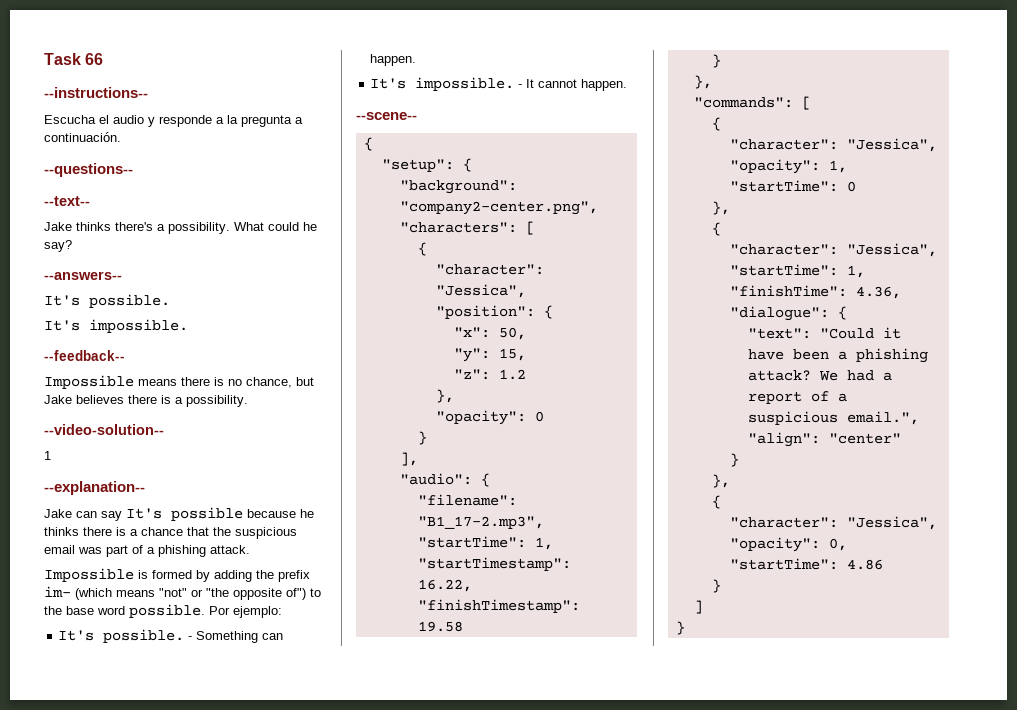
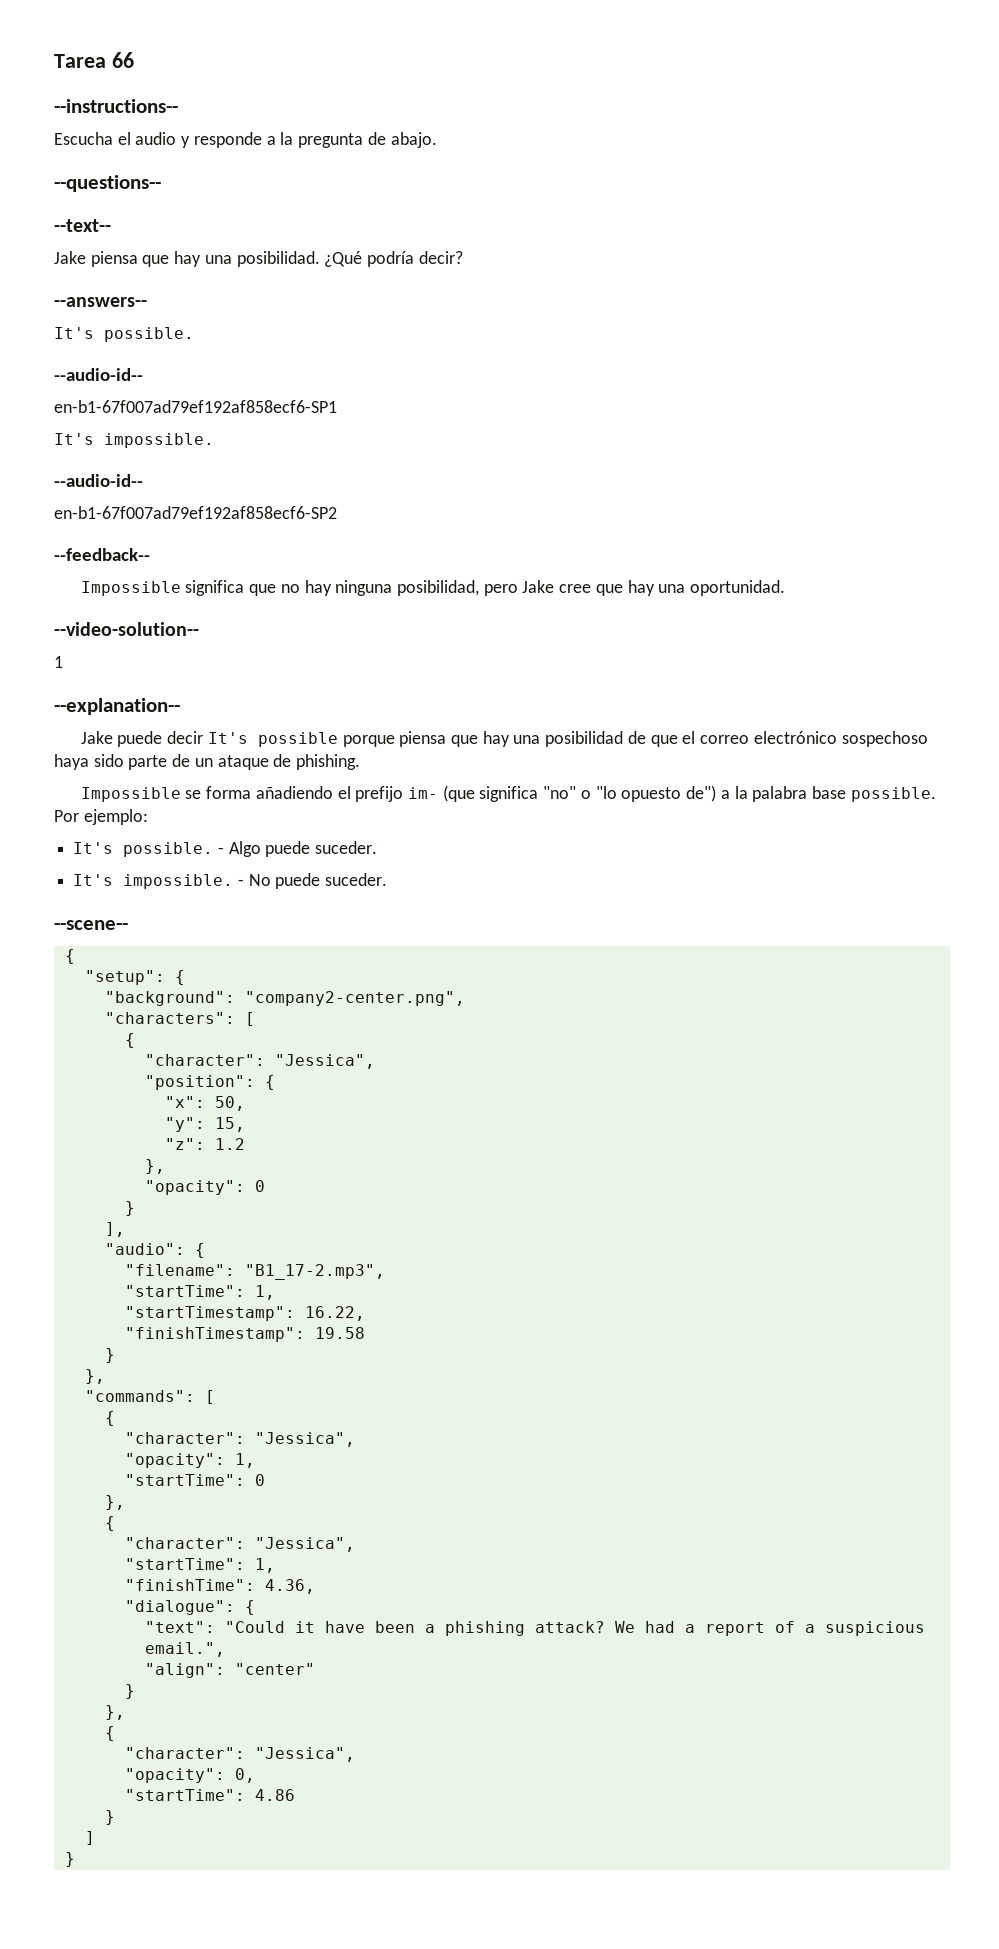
[44,53,81,65] Task -> [54,54,106,68] Tarea
[295,117,303,124] [44,132,121,142] a continuación. -> [367,132,437,148] de abajo.
[76,222,317,234] [44,240,72,252] thinks there's a possibility. What could he say? -> [90,251,463,267] piensa que hay una posibilidad. ¿Qué podría decir?
[44,319,188,333] // It's impossible. -> [54,368,143,381] [54,400,337,413] [54,433,214,448] [54,474,143,487] [54,506,337,519] // --audio-id-- // en-b1-67f007ad79ef192af858ecf6-SP1 // It's impossible. // --audio-id-- // en-b1-67f007ad79ef192af858ecf6-SP2
[138,377,314,388] [44,395,248,407] [44,424,164,435] [44,451,51,460] [44,481,145,495] [44,507,314,521] [44,527,297,539] [44,545,250,557] [44,568,310,582] [44,586,321,600] [44,606,125,615] means there is no chance, but Jake believes there is a possibility. // --video-solution-- // 1 // --explanation-- // Jake can say It's possible because he thinks there is a chance that the suspicious email was part of a phishing attack. // Impossible is formed by adding the prefix im- (which means "not" or "the opposite of") to the base word -> [185,580,786,596] [54,622,199,636] [54,656,63,668] [54,698,180,715] [80,731,928,747] [54,754,361,770] [80,785,846,802] significa que no hay ninguna posibilidad, pero Jake cree que hay una oportunidad. // --video-solution-- // 1 // --explanation-- // Jake puede decir It's possible porque piensa que hay una posibilidad de que el correo electrónico sospechoso haya sido parte de un ataque de phishing. // Impossible se forma añadiendo el prefijo im- (que significa "no" o "lo opuesto de") a la palabra base
[196,631,284,643] [370,54,417,66] Something can happen. -> [228,841,378,857] Algo puede suceder.
[526,79,628,91] It cannot happen. -> [248,873,388,889] No puede suceder.

